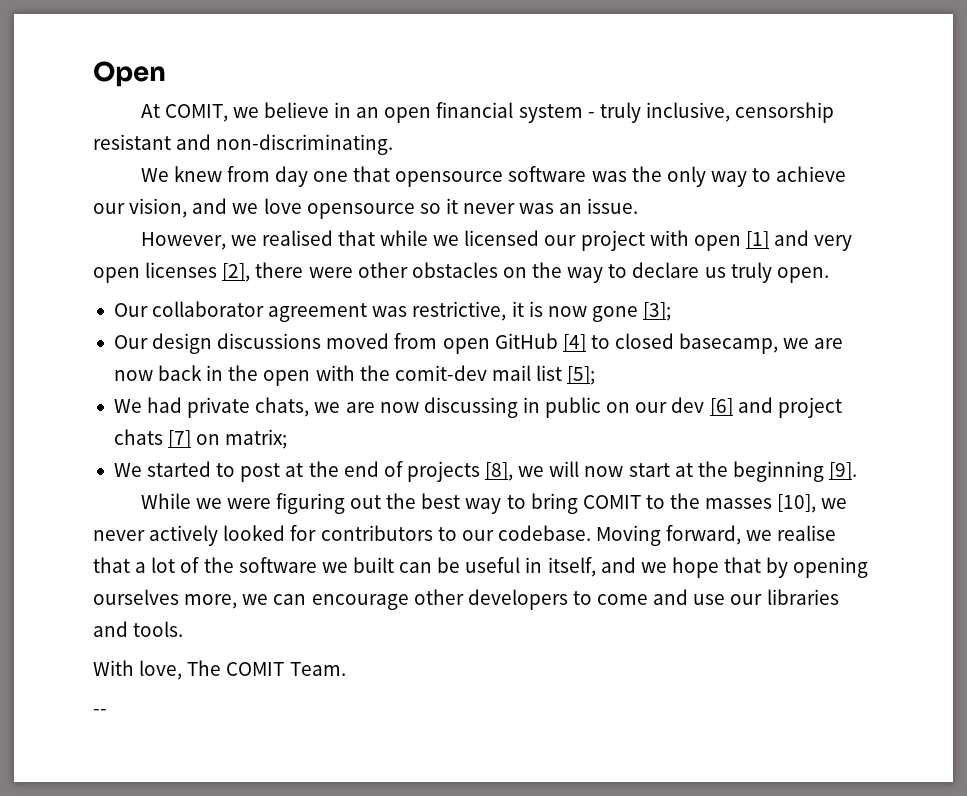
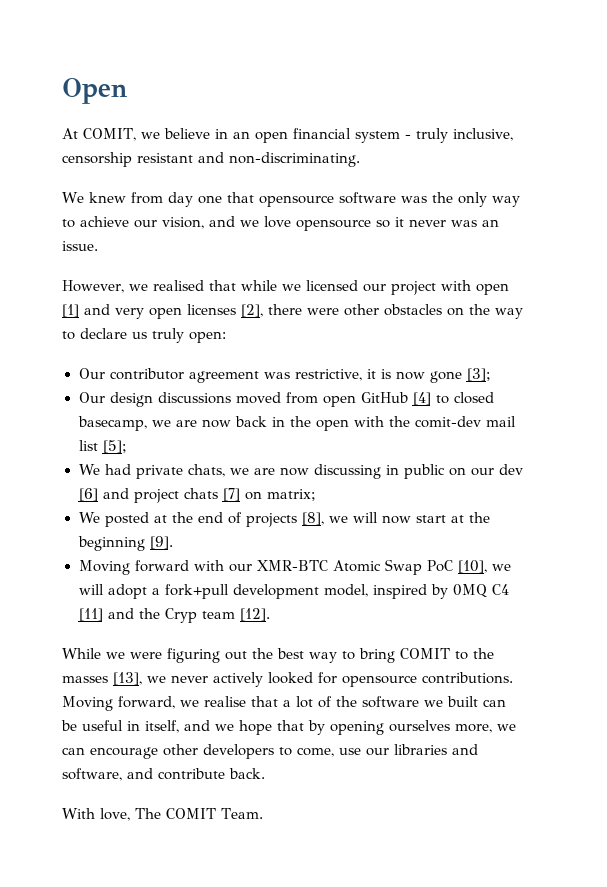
[776,267,829,283] [113,301,265,317] open. // Our collaborator -> [189,331,226,343] [78,368,184,380] open: // Our contributor
[147,461,281,482] started to post -> [105,512,150,527] posted
(858, 471) none -> [78,559,511,575] [78,584,509,599] [78,608,270,623] // Moving forward with our XMR-BTC Atomic Swap PoC [10], we will adopt a fork+pull development model, inspired by 0MQ C4 [11] and the Cryp team [12].
[777,494,817,513] [10], -> [113,672,142,685] [13],
[320,525,591,541] contributors to our codebase. -> [342,672,513,687] opensource contributions.
[597,589,689,605] come and -> [297,747,334,757] come,
[133,621,184,637] tools. -> [62,768,265,781] software, and contribute back.
[93,709,107,715] // -- -> (263, 813) none

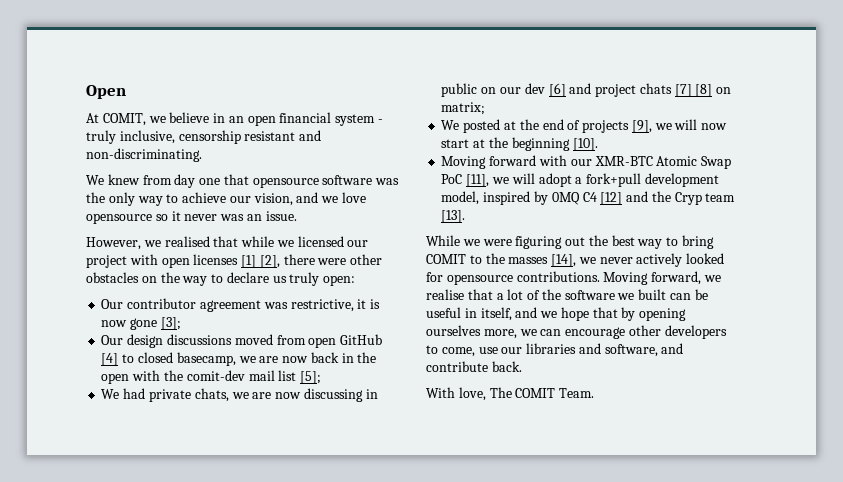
[62,304,236,319] [1] and very open licenses -> [193,254,257,268] licenses [1]
(240, 494) none -> [695,84,713,97] [8]
[302,512,325,525] [8], -> [631,120,652,133] [9],
[149,536,173,549] [9]. -> [572,138,598,151] [10].
[457,560,487,573] [10], -> [466,174,490,187] [11],
[78,608,103,621] [11] -> [600,192,623,205] [12]
[239,608,270,621] [12]. -> [441,210,466,223] [13].
[113,672,142,685] [13], -> [551,254,577,267] [14],

